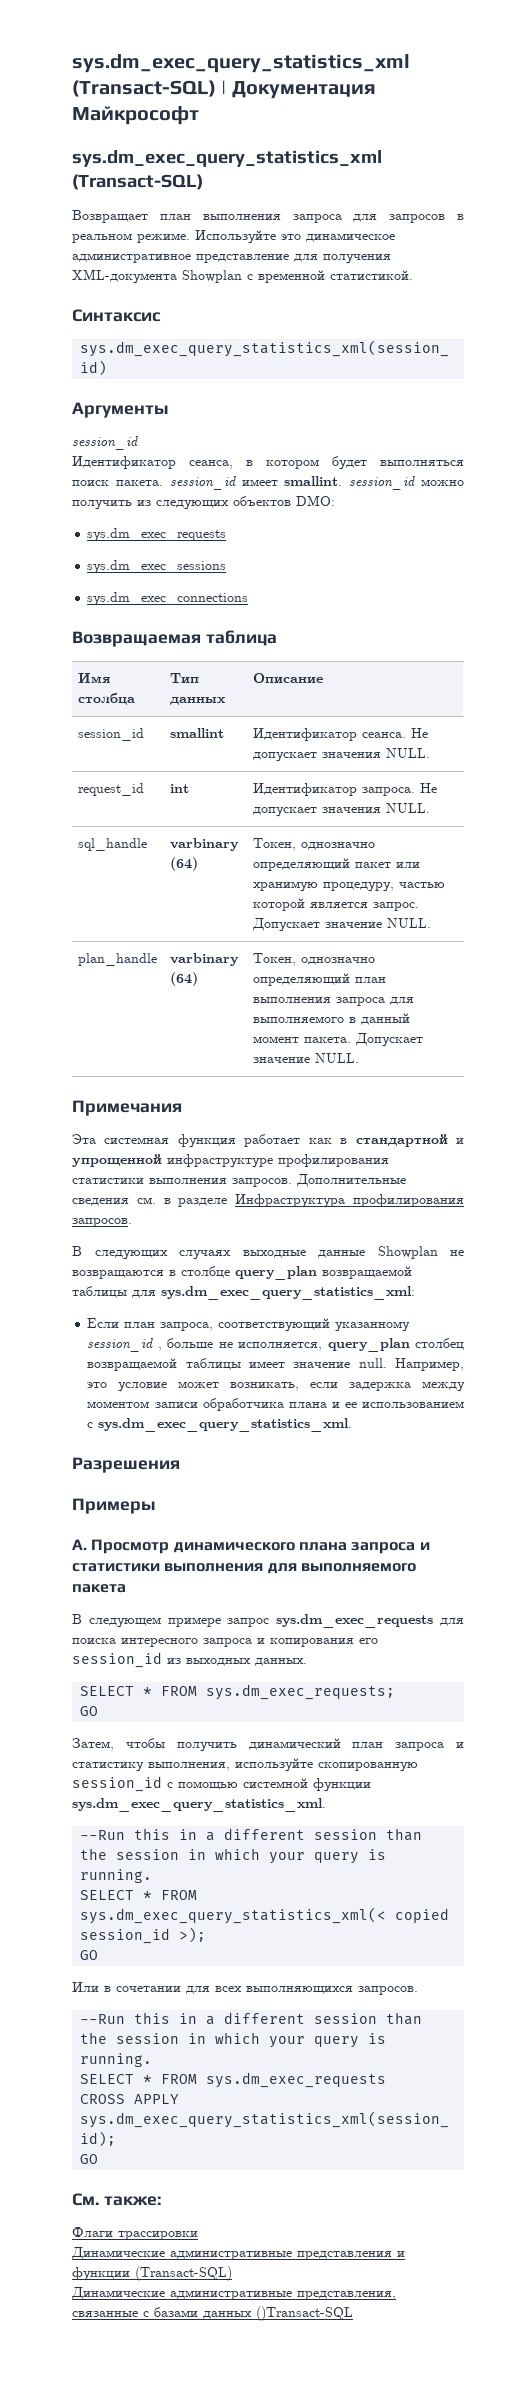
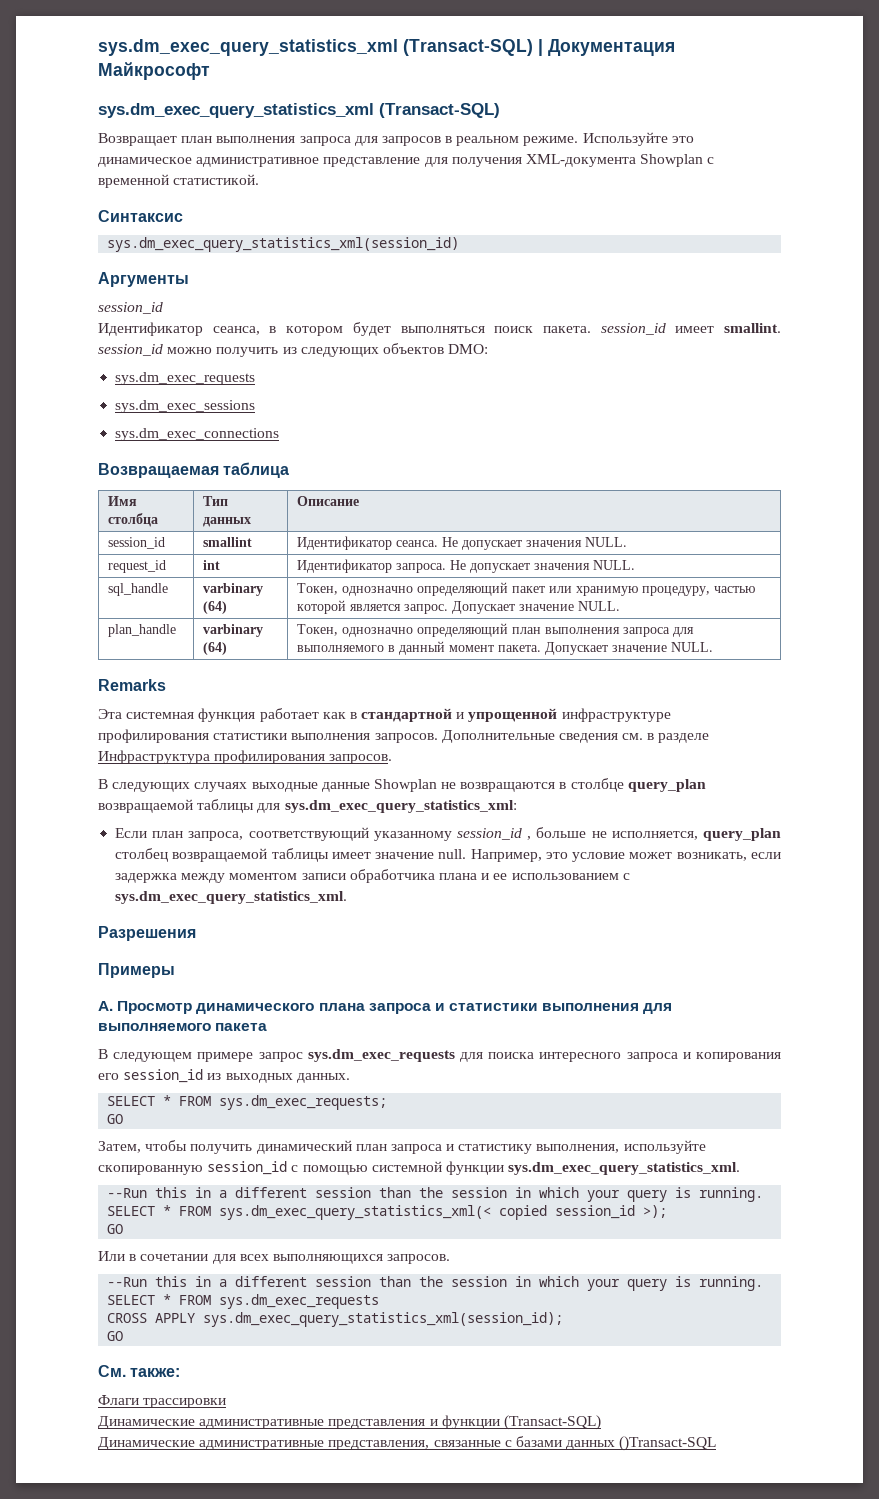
[72,1100,182,1116] Примечания -> [98,679,166,691] Remarks

